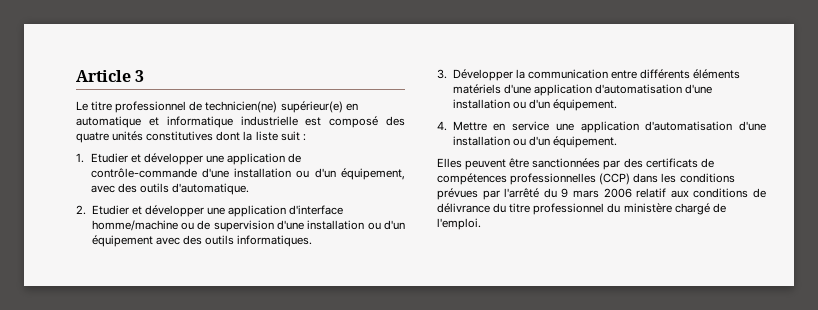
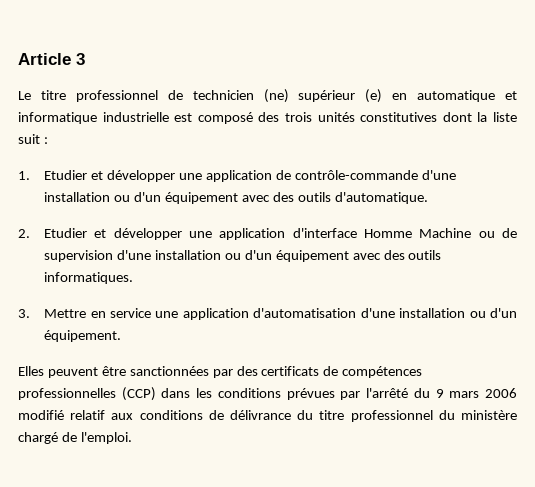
[205,101,343,113] technicien(ne) supérieur(e) -> [192,89,383,103] technicien (ne) supérieur (e)
[76,132,109,143] quatre -> [285,112,312,122] trois
[340,168,405,180] équipement, -> [164,192,238,204] équipement
[91,220,178,231] homme/machine -> [364,228,472,238] Homme Machine
[452,69,741,81] [452,84,713,96] [452,99,618,111] [437,121,447,131] Développer la communication entre différents éléments matériels d'une application d'automatisation d'une installation ou d'un équipement. // 4. -> (30, 313) none
(632, 193) none -> [18,410,64,420] modifié

